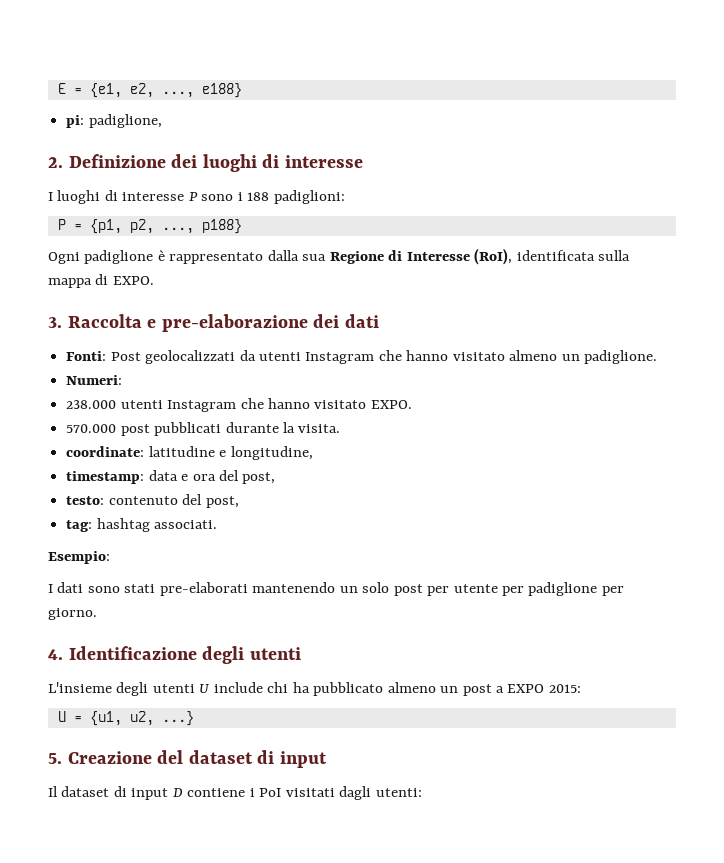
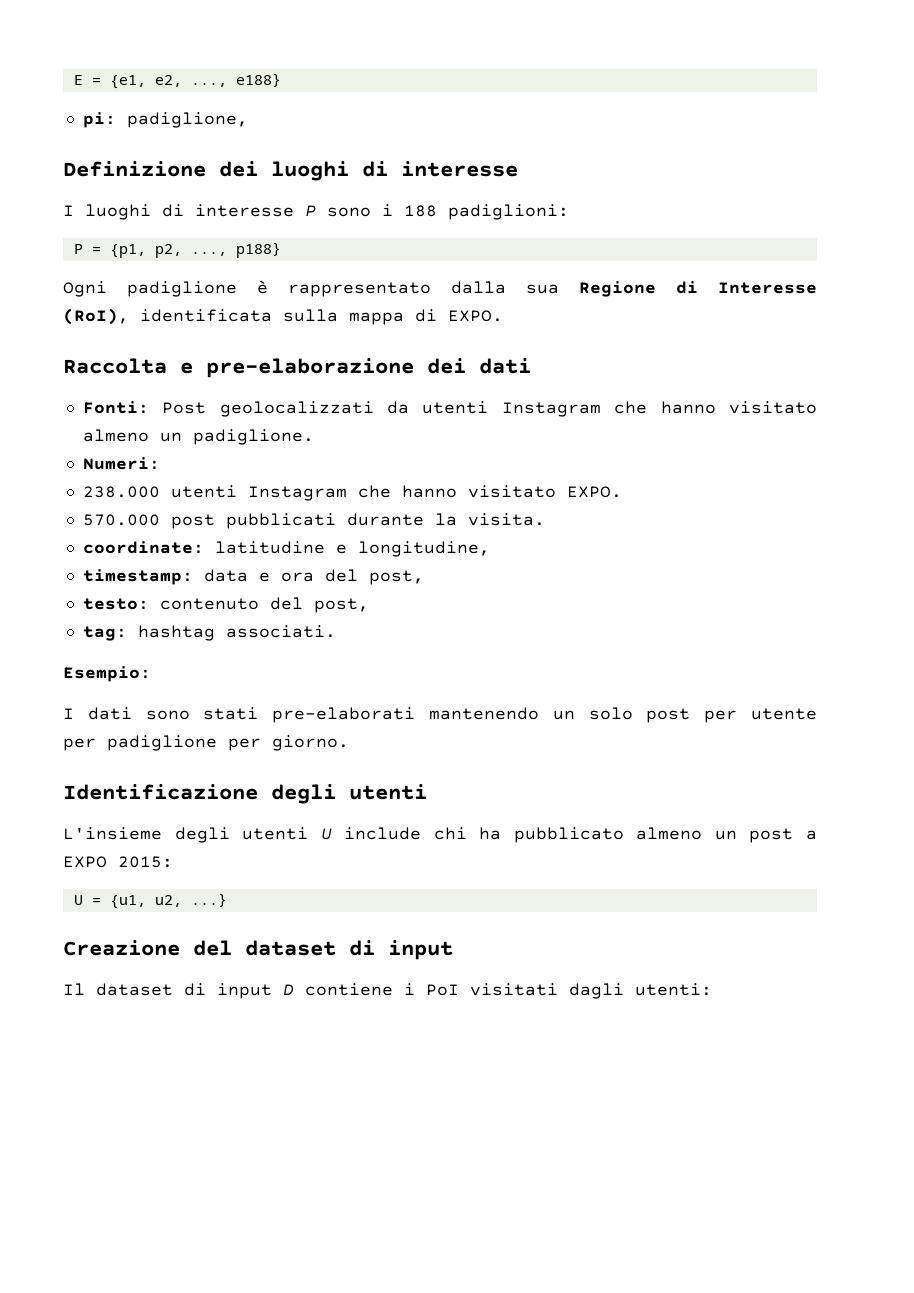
[48,157,63,168] 2. -> (248, 120) none
[48,317,62,328] 3. -> (503, 316) none
[48,649,63,660] 4. -> (349, 743) none
[48,753,62,764] 5. -> (227, 900) none

